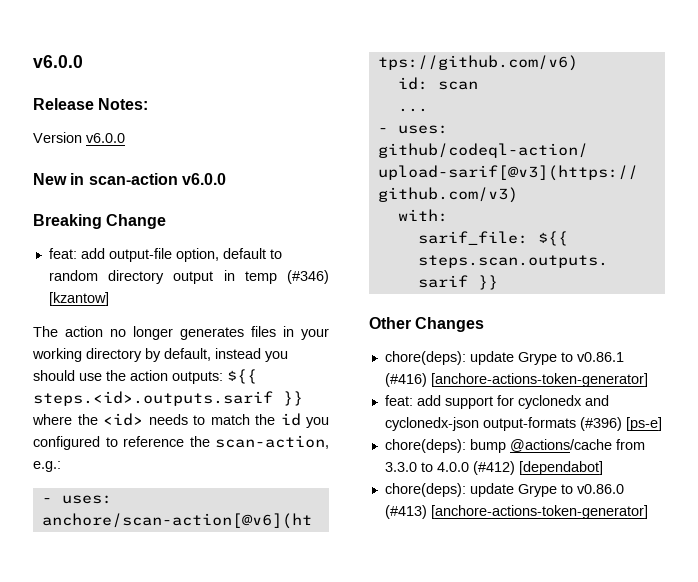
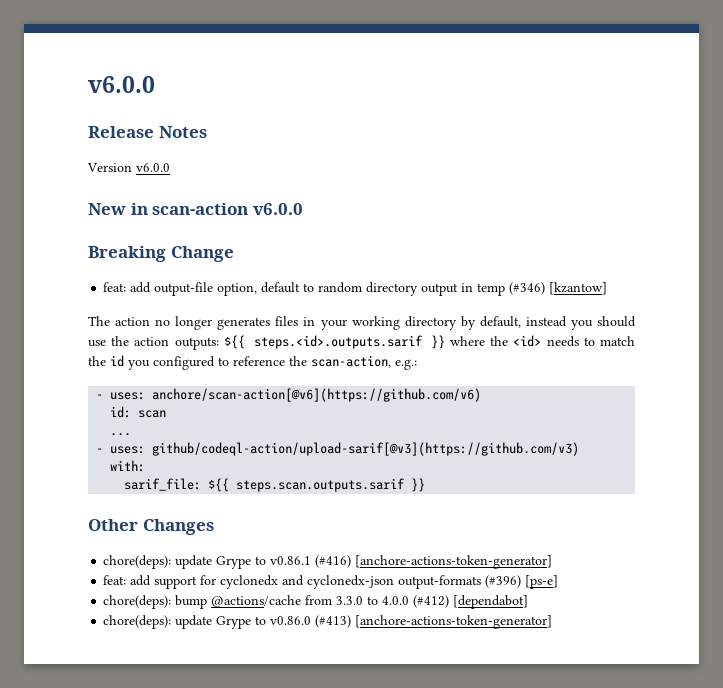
[98,98,149,110] Notes: -> [158,126,207,138] Notes

